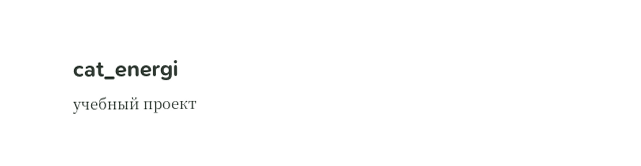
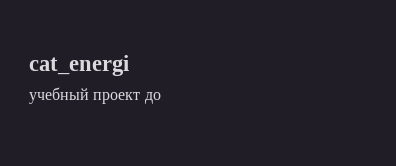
(198, 106) none -> [144,92,161,104] до

